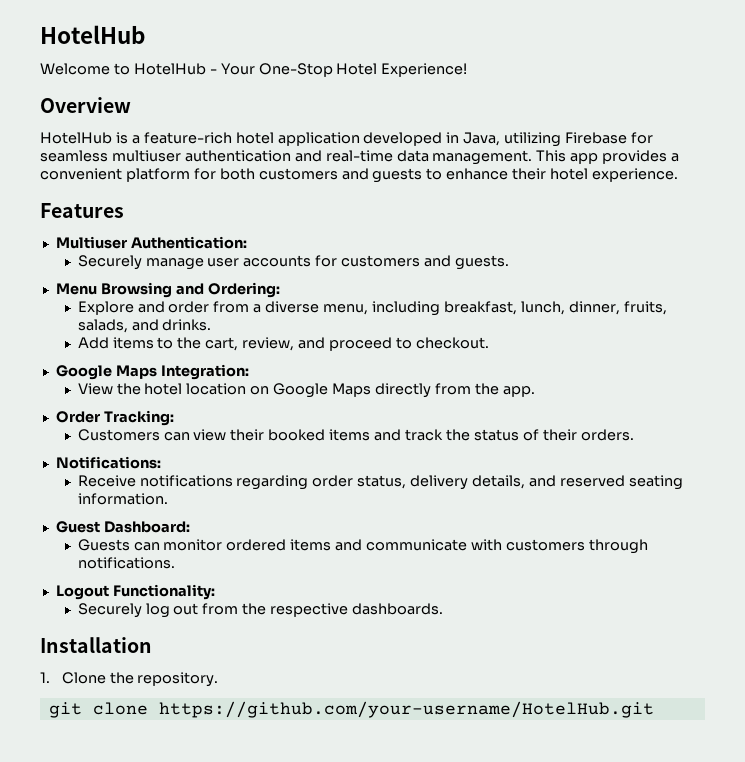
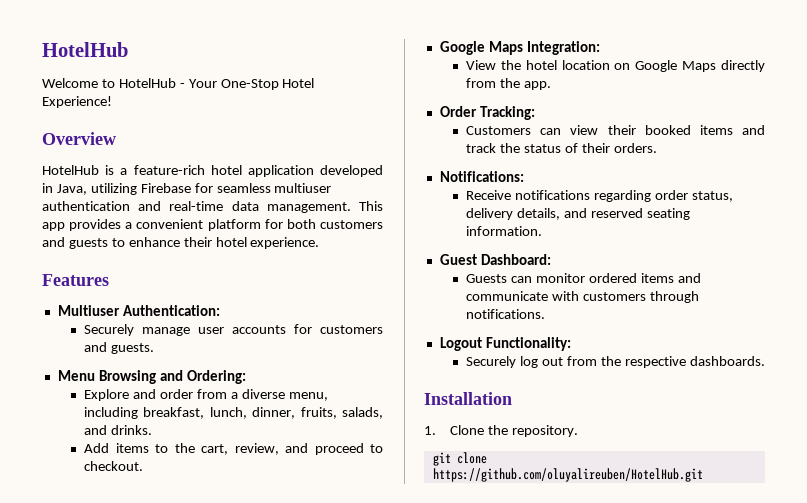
[158,701,654,718] https://github.com/your-username/HotelHub.git -> [432,468,703,482] https://github.com/oluyalireuben/HotelHub.git

